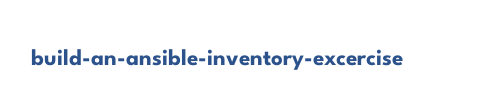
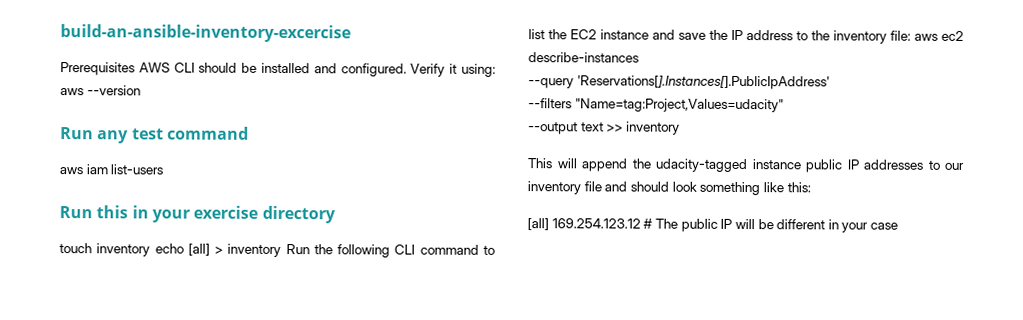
(403, 59) none -> [60,62,497,77] [60,85,141,96] [60,126,249,144] [59,164,164,175] [59,205,336,224] [59,243,495,258] [528,29,964,44] [528,52,639,63] [528,75,830,90] [528,98,784,113] [528,121,680,135] [527,158,964,173] [527,181,811,196] [527,218,899,233] // Prerequisites AWS CLI should be installed and configured. Verify it using: aws --version // Run any test command // aws iam list-users // Run this in your exercise directory // touch inventory echo [all] > inventory Run the following CLI command to list the EC2 instance and save the IP address to the inventory file: aws ec2 describe-instances // --query 'Reservations[].Instances[].PublicIpAddress' // --filters "Name=tag:Project,Values=udacity" // --output text >> inventory // This will append the udacity-tagged instance public IP addresses to our inventory file and should look something like this: // [all] 169.254.123.12 # The public IP will be different in your case

